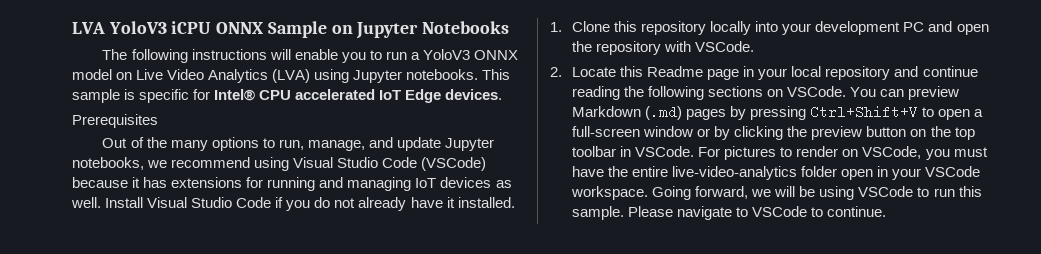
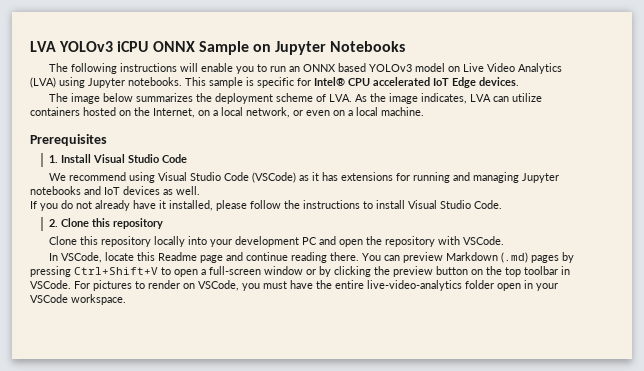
[72,21,167,34] LVA YoloV3 -> [30,41,114,52] LVA YOLOv3
[410,49,518,60] a YoloV3 ONNX -> [289,63,413,72] an ONNX based YOLOv3
[72,114,158,128] [102,137,494,151] [72,157,168,170] Prerequisites // Out of the many options to run, manage, and update Jupyter notebooks, we -> [49,93,543,104] [30,107,424,118] [30,134,107,146] [48,154,187,163] [49,173,67,181] The image below summarizes the deployment scheme of LVA. As the image indicates, LVA can utilize containers hosted on the Internet, on a local network, or even on a local machine. // Prerequisites // 1. Install Visual Studio Code // We
[72,177,128,188] because -> [299,175,310,181] as
(412, 184) none -> [522,173,560,183] [30,186,101,195] Jupyter notebooks and
[105,197,284,208] Install Visual Studio Code if -> [30,201,37,209] // If
[457,197,515,208] [550,22,562,32] installed. // 1. -> [169,200,502,211] [48,218,163,229] installed, please follow the instructions to install Visual Studio Code. // 2. Clone this repository //
[550,66,978,80] [572,86,847,100] 2. Locate this Readme page in your local repository and continue reading the following sections on VSCode. -> [49,252,360,263] In VSCode, locate this Readme page and continue reading there.
[652,186,982,200] [572,206,887,220] Going forward, we will be using VSCode to run this sample. Please navigate to VSCode to continue. -> (126, 299) none

